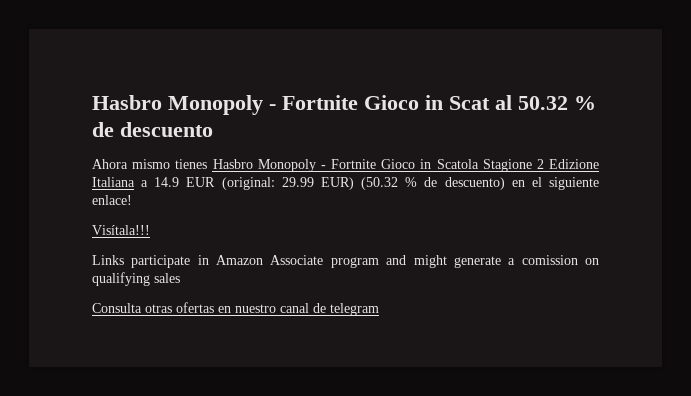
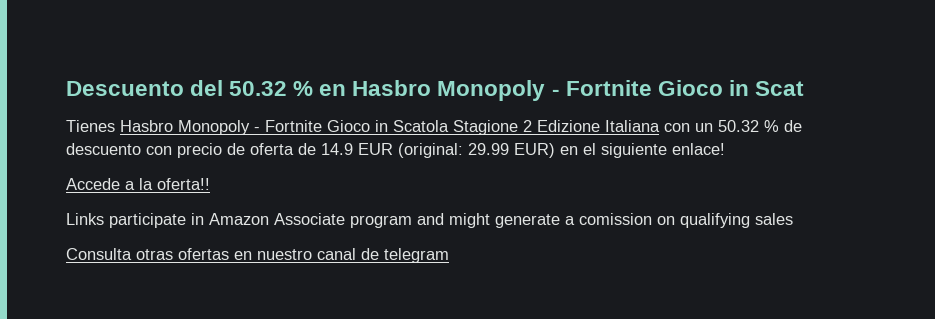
(92, 102) none -> [66,80,347,96] Descuento del 50.32 % en
[495,95,596,110] [92,122,213,137] [92,159,208,169] al 50.32 % de descuento // Ahora mismo tienes -> [66,120,115,132] // Tienes
[141,180,149,187] a -> [664,120,802,132] [66,143,316,158] con un 50.32 % de descuento con precio de oferta de
[361,177,505,190] (50.32 % de descuento) -> (555, 150) none
[92,225,150,235] Visítala!!! -> [66,178,210,190] Accede a la oferta!!

